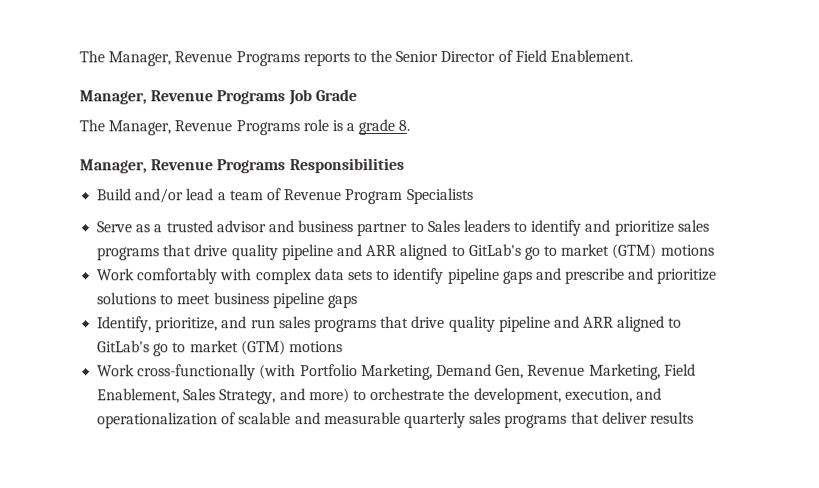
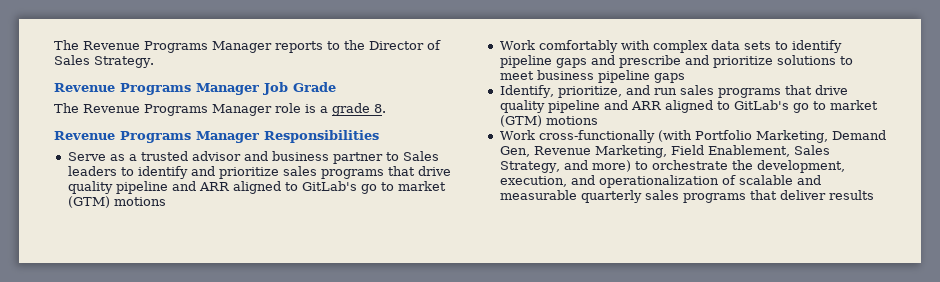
[79,50,300,67] The Manager, Revenue Programs -> [54,40,272,53] The Revenue Programs Manager
[395,50,439,63] Senior -> (365, 45) none
[514,49,634,62] [79,90,286,105] Field Enablement. // Manager, Revenue Programs -> [54,55,154,68] [54,83,259,95] Sales Strategy. // Revenue Programs Manager
[108,120,300,136] Manager, Revenue Programs -> [83,104,272,116] Revenue Programs Manager
[79,159,286,174] Manager, Revenue Programs -> [54,131,259,143] Revenue Programs Manager
[96,187,473,205] // Build and/or lead a team of Revenue Program Specialists -> (379, 136) none

